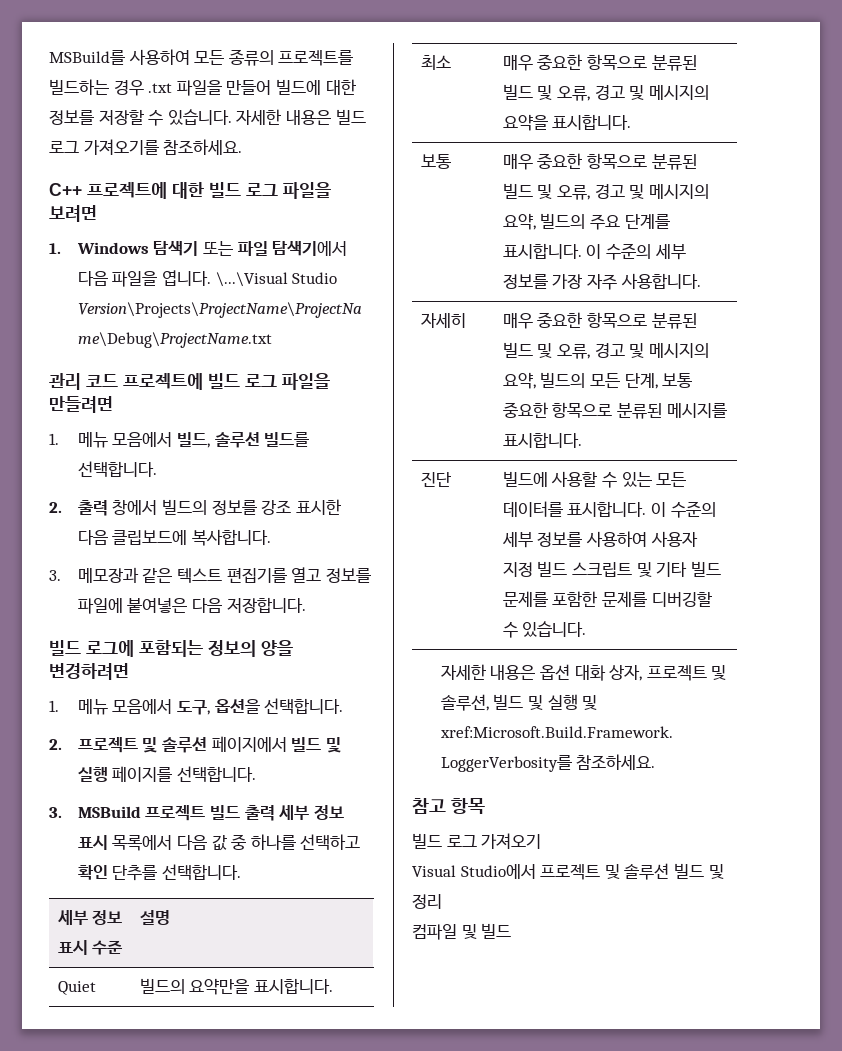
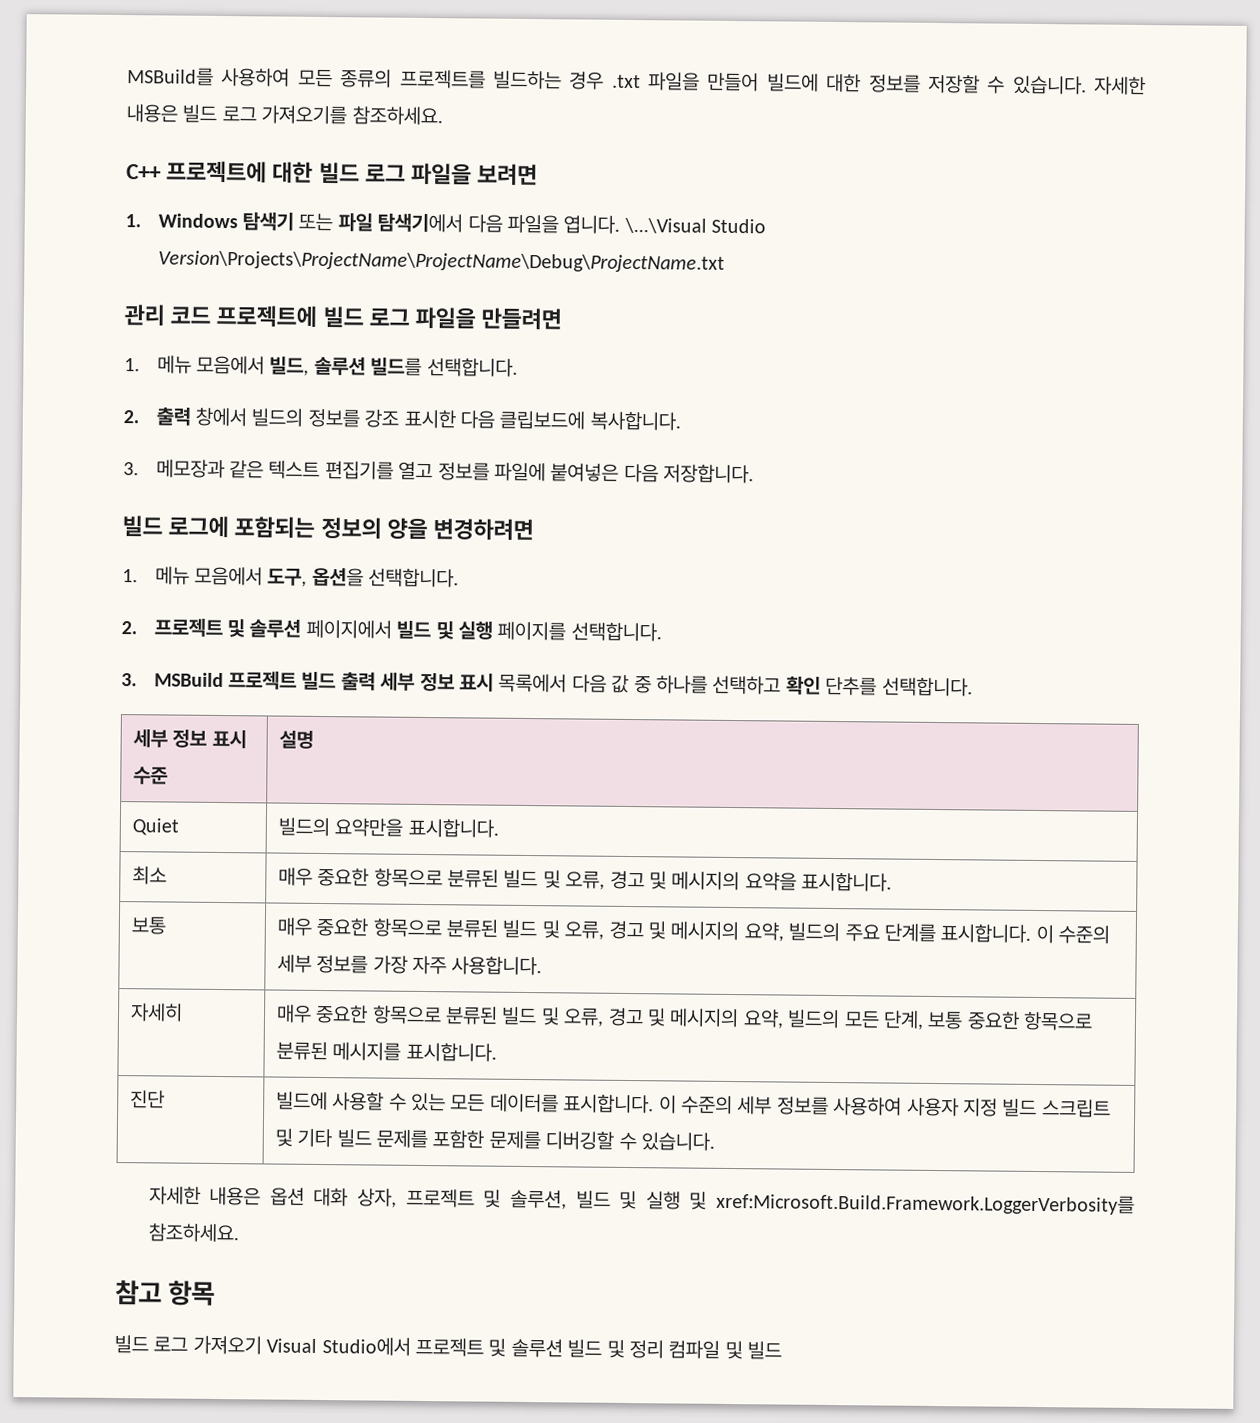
(542, 841) // -> (262, 1345) none
(442, 901) // -> (664, 1349) none

